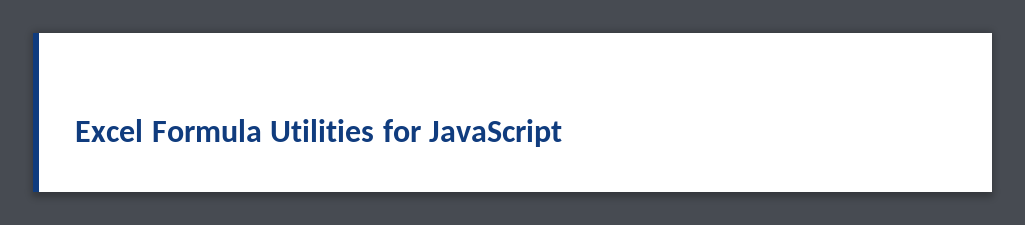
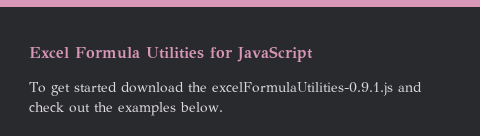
(563, 133) none -> [29,82,422,96] [29,102,223,116] // To get started download the excelFormulaUtilities-0.9.1.js and check out the examples below.

